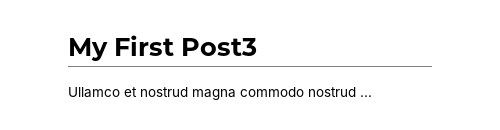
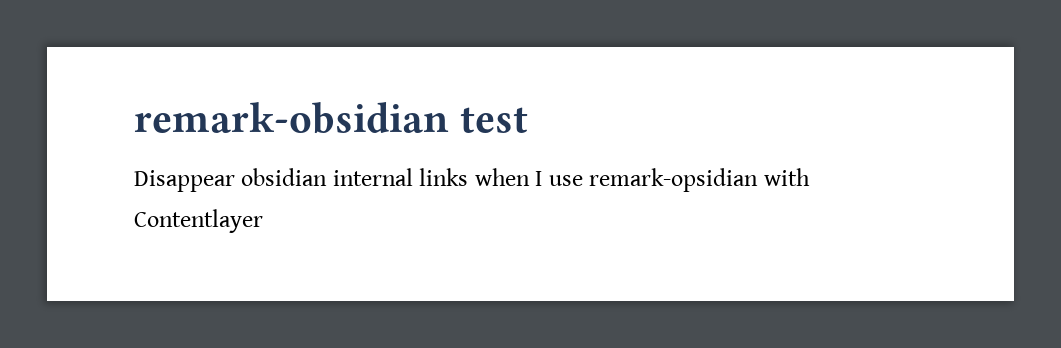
[68,35,257,61] [68,87,372,100] My First Post3 // Ullamco et nostrud magna commodo nostrud ... -> [134,102,529,134] [134,168,810,192] [134,209,263,233] remark-obsidian test // Disappear obsidian internal links when I use remark-opsidian with Contentlayer

